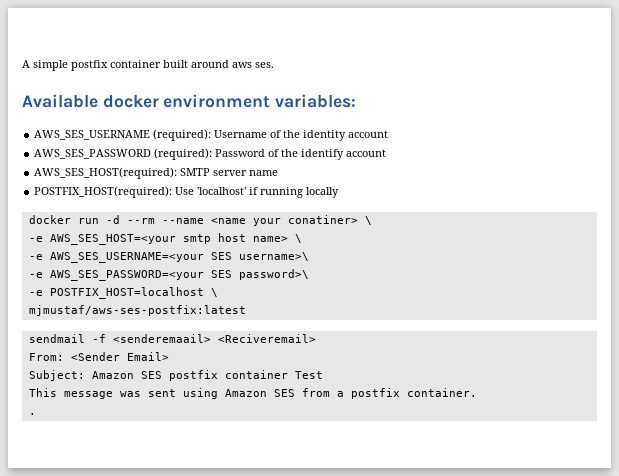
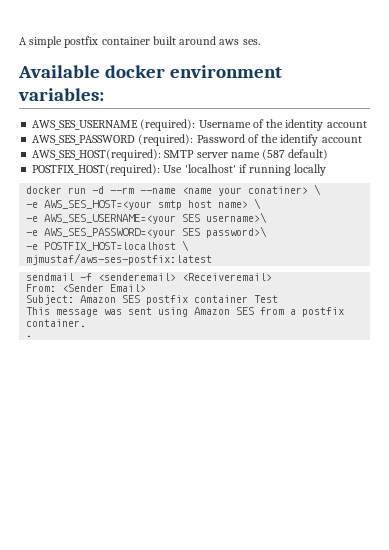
(279, 173) none -> [262,149,329,160] (587 default)
[112,334,316,343] <senderemaail> <Reciveremail> -> [98,273,273,281] <senderemail> <Receiveremail>

